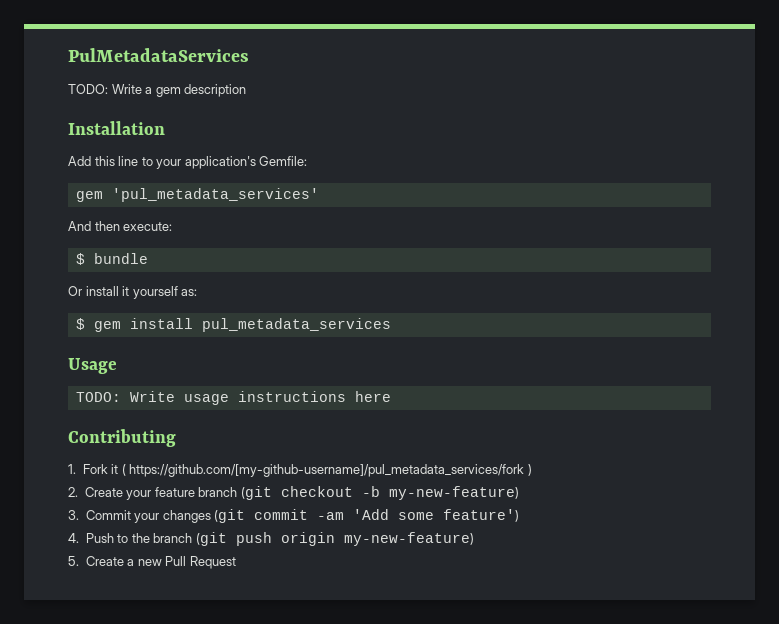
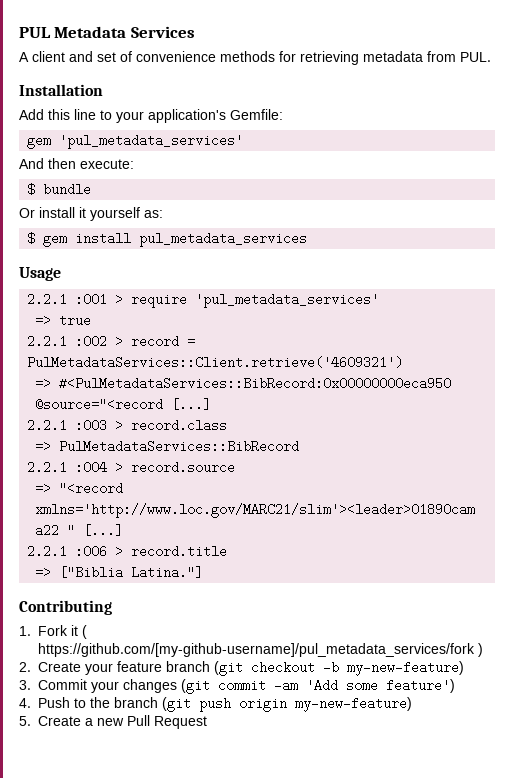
[68,48,249,62] [68,84,247,97] PulMetadataServices // TODO: Write a gem description -> [19,26,195,38] [19,51,491,65] PUL Metadata Services // A client and set of convenience methods for retrieving metadata from PUL.
[75,391,391,405] TODO: Write usage instructions here -> [27,293,380,308] [35,314,92,327] [27,335,196,348] [27,356,404,369] [35,377,452,390] [35,398,212,411] [27,419,228,432] [35,440,300,453] [27,461,236,474] [35,482,124,495] [35,503,476,518] [35,524,124,537] [27,545,228,558] [35,566,204,579] 2.2.1 :001 > require 'pul_metadata_services' // => true // 2.2.1 :002 > record = PulMetadataServices::Client.retrieve('4609321') // => #<PulMetadataServices::BibRecord:0x00000000eca950 @source="<record [...] // 2.2.1 :003 > record.class // => PulMetadataServices::BibRecord // 2.2.1 :004 > record.source // => "<record xmlns='http://www.loc.gov/MARC21/slim'><leader>01890cam a22 " [...] // 2.2.1 :006 > record.title // => ["Biblia Latina."]

